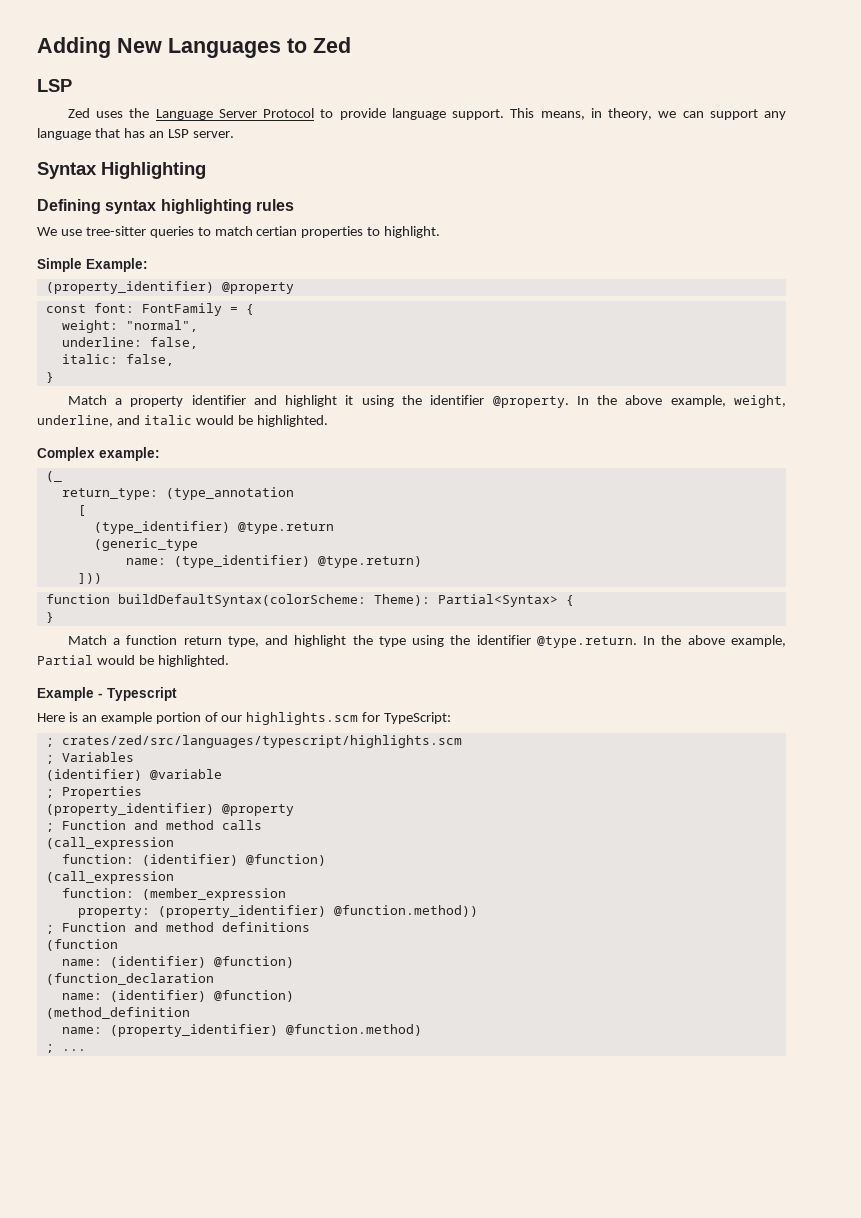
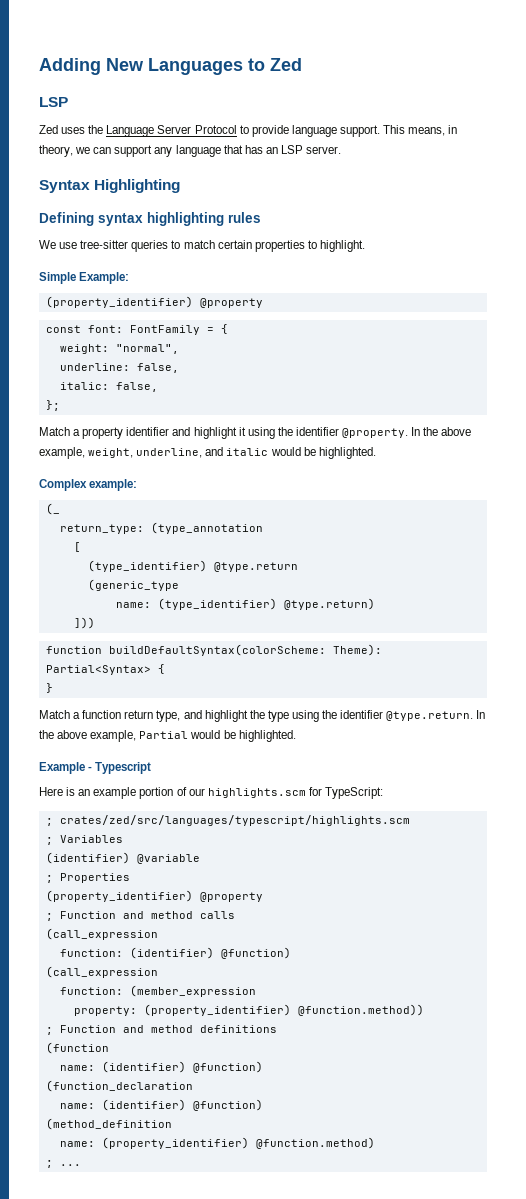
[256,226,298,236] certian -> [217,240,252,249] certain
[45,372,54,383] } -> [45,400,60,411] };

